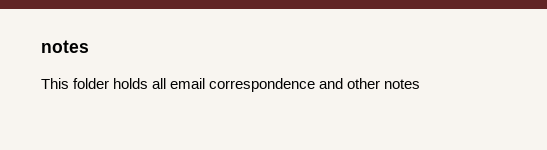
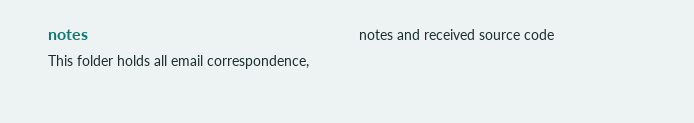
[209,78,421,92] correspondence and other notes -> [207,55,309,69] [359,29,554,40] correspondence, notes and received source code

